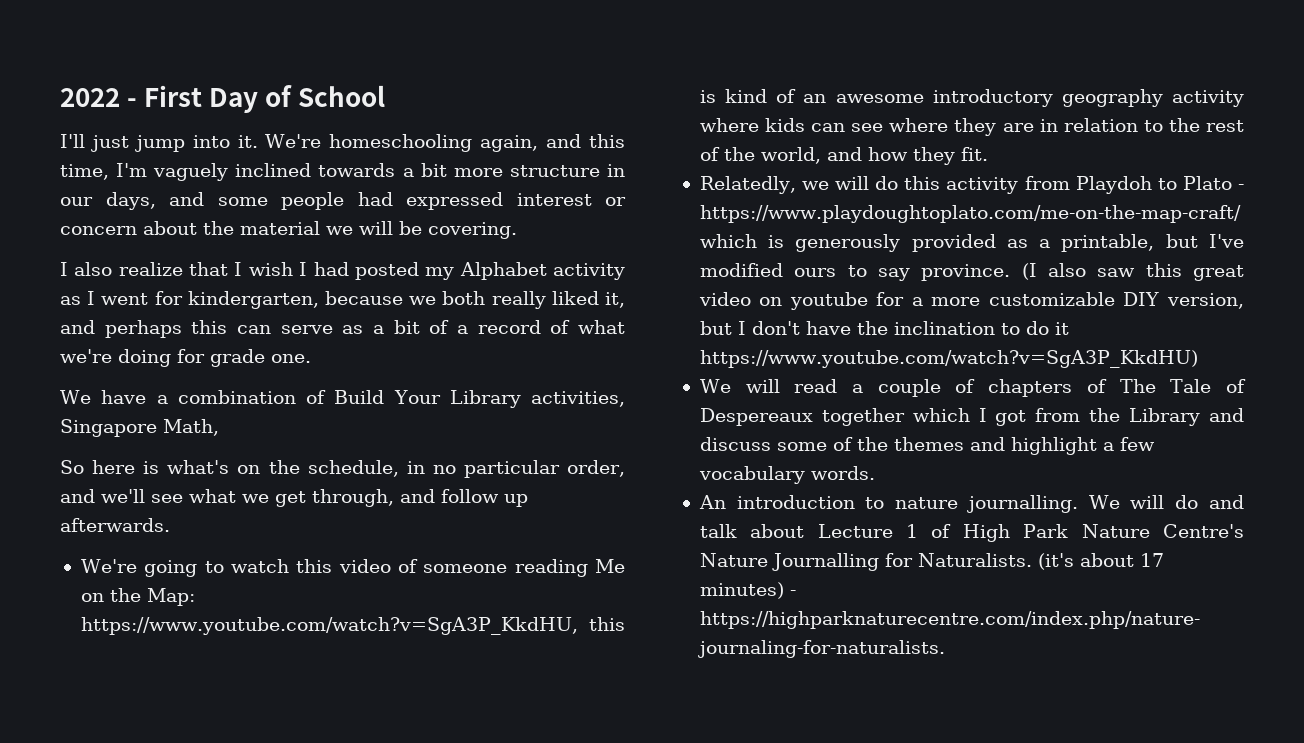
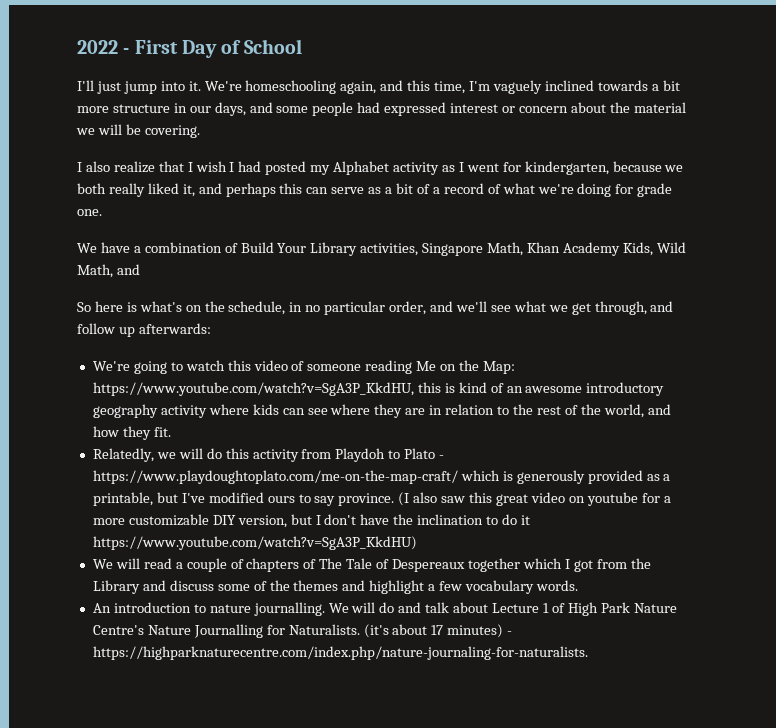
(219, 427) none -> [527,242,686,256] [77,264,140,278] Khan Academy Kids, Wild Math, and
[60,518,170,532] afterwards. -> [138,323,211,334] afterwards:

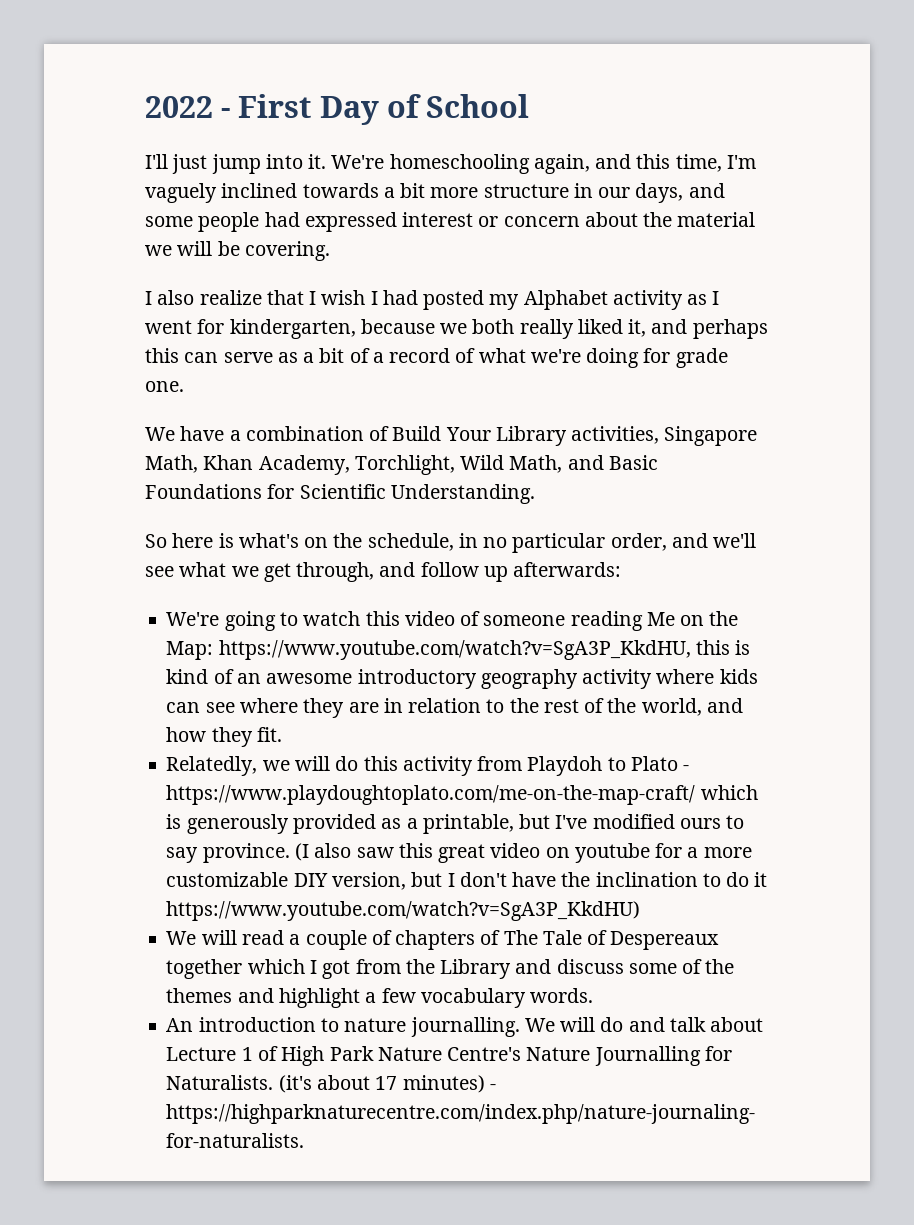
[562,242,653,256] Academy Kids, -> [258,455,455,475] Academy, Torchlight,
(140, 269) none -> [608,455,658,470] [145,484,535,504] Basic Foundations for Scientific Understanding.

